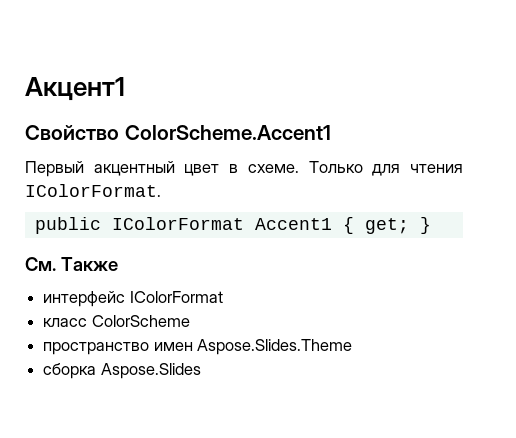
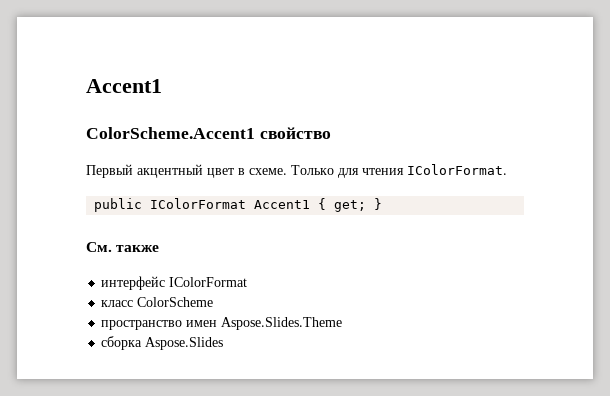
[25,77,125,101] [25,125,119,140] Акцент1 // Свойство -> [86,79,162,93] Accent1 //
(331, 132) none -> [259,127,331,139] свойство
[60,257,118,271] Также -> [116,245,160,252] также

